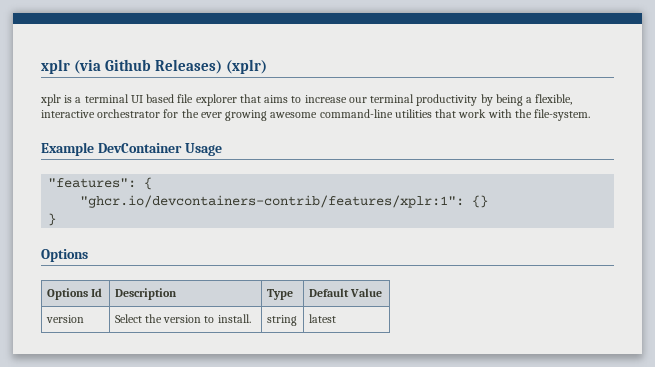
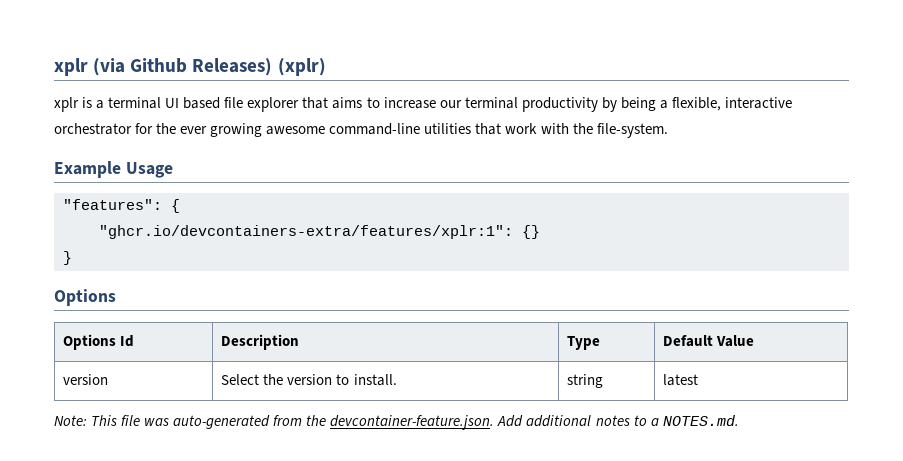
[97,143,182,153] DevContainer -> (121, 169) none
[80,195,465,208] "ghcr.io/devcontainers-contrib/features/xplr:1": -> [99,225,513,239] "ghcr.io/devcontainers-extra/features/xplr:1":
(336, 318) none -> [54,415,739,430] // Note: This file was auto-generated from the devcontainer-feature.json. Add additional notes to a NOTES.md.

